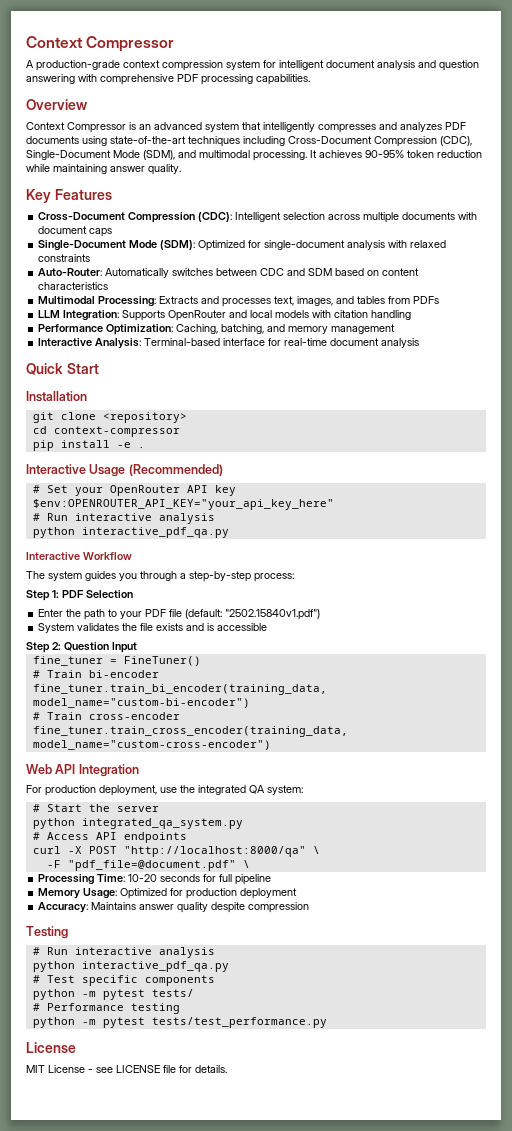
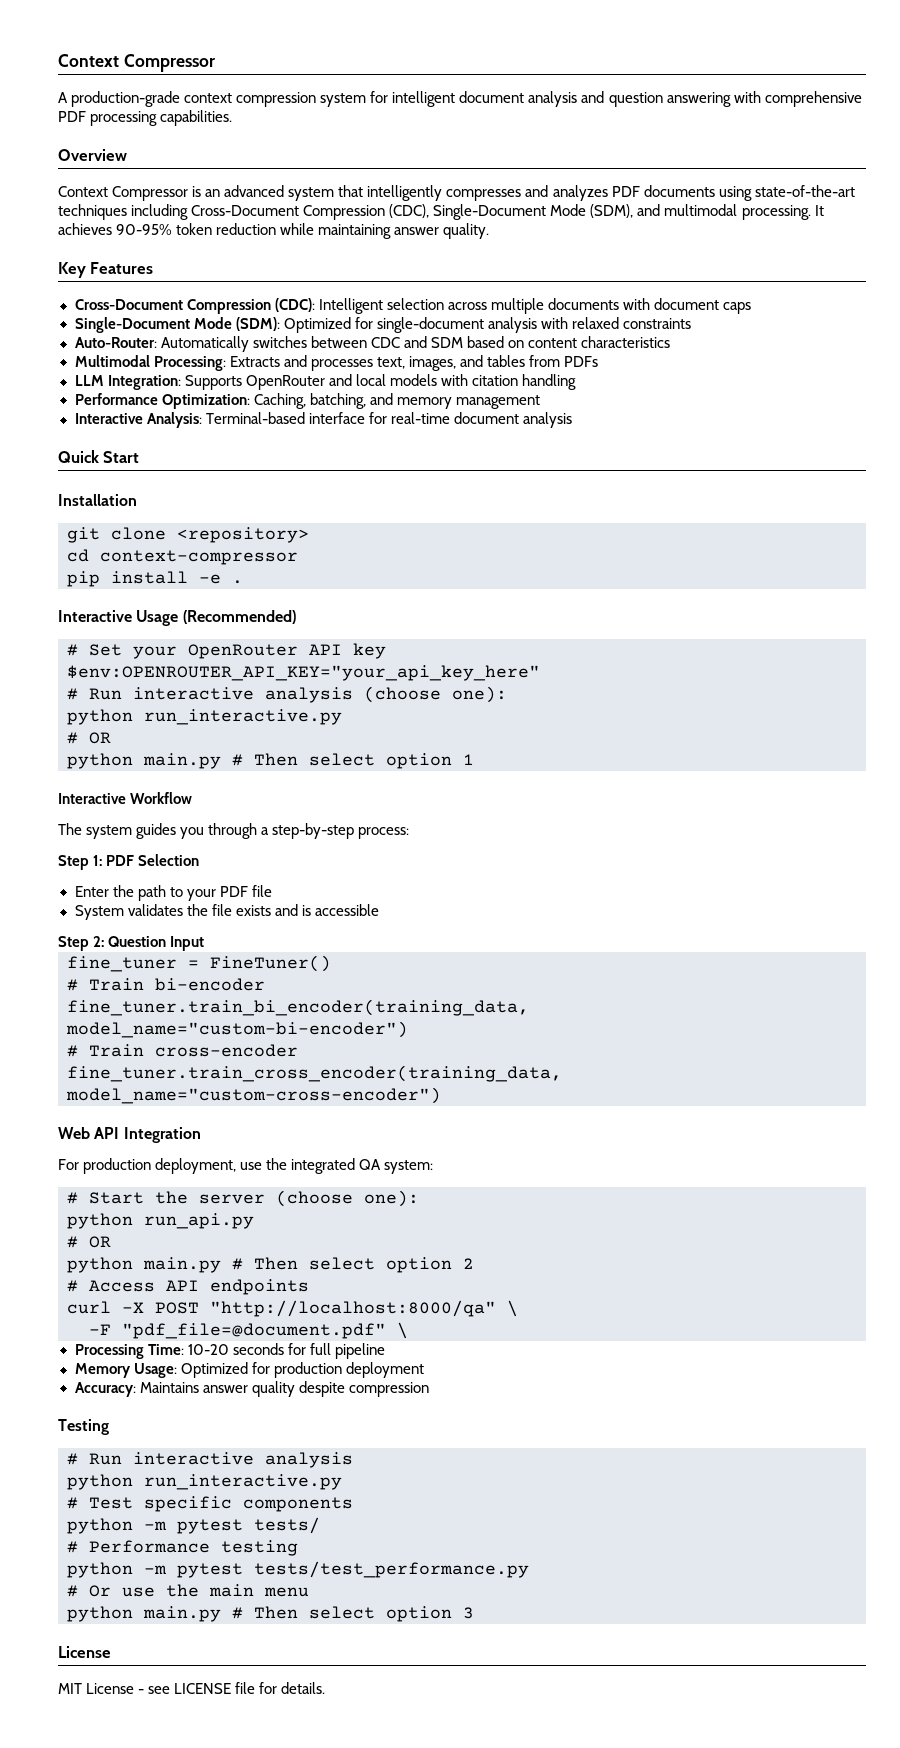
[32,527,229,538] // python interactive_pdf_qa.py -> [364,686,507,703] [67,709,342,725] [67,732,111,744] [67,753,474,769] (choose one): // python run_interactive.py // # OR // python main.py # Then select option 1
[185,609,321,620] (default: "2502.15840v1.pdf") -> (272, 891) none
[32,818,243,829] // python integrated_qa_system.py -> [276,1190,419,1207] [67,1213,254,1229] [67,1236,111,1248] [67,1257,474,1273] (choose one): // python run_api.py // # OR // python main.py # Then select option 2
[81,961,229,972] interactive_pdf_qa.py -> [144,1474,342,1490] run_interactive.py
(327, 1022) none -> [67,1584,309,1597] [67,1606,474,1622] // # Or use the main menu // python main.py # Then select option 3

